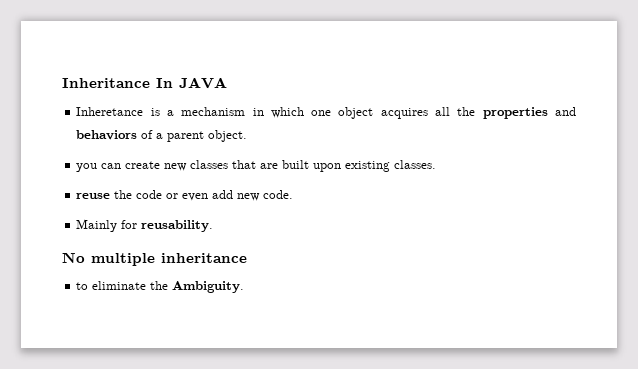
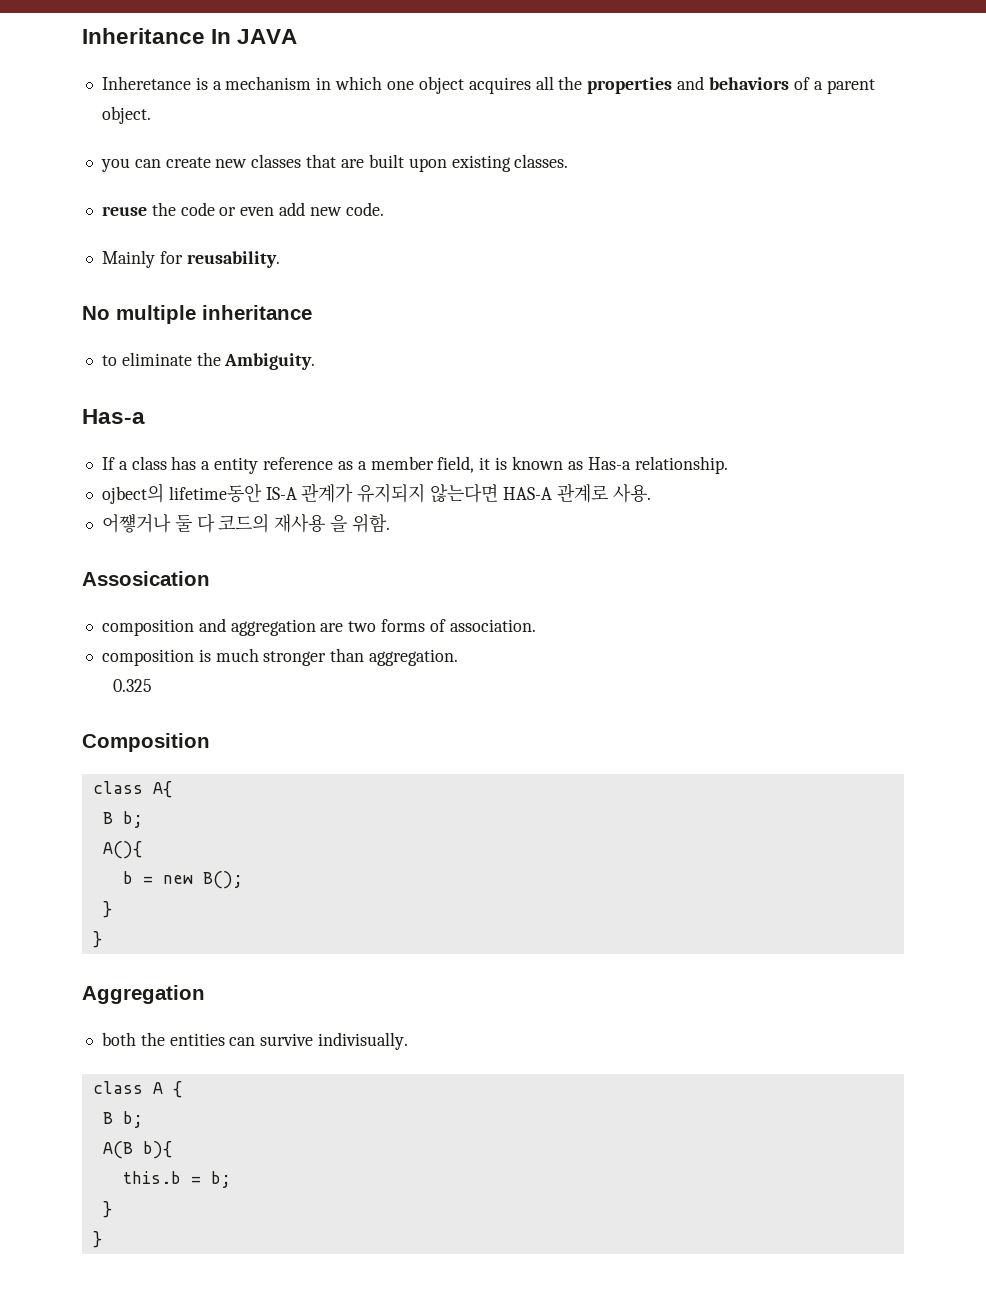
(245, 287) none -> [82,409,145,424] [101,456,728,474] [101,483,651,504] [101,513,390,533] [82,571,210,586] [101,618,536,636] [101,648,459,666] [112,679,152,692] [82,733,210,752] [92,781,172,798] [102,811,143,828] [102,841,142,859] [122,871,243,889] [102,901,112,918] [92,931,102,948] [82,985,205,1004] [101,1032,409,1050] [92,1081,182,1098] [102,1111,143,1128] [102,1141,172,1159] [122,1171,231,1188] [102,1201,112,1218] [92,1231,102,1248] // Has-a // If a class has a entity reference as a member field, it is known as Has-a relationship. // ojbect의 lifetime동안 IS-A 관계가 유지되지 않는다면 HAS-A 관계로 사용. // 어쩋거나 둘 다 코드의 재사용 을 위함. // Assosication // composition and aggregation are two forms of association. // composition is much stronger than aggregation. // 0.325 // Composition // class A{ // B b; // A(){ // b = new B(); // } // } // Aggregation // both the entities can survive indivisually. // class A { // B b; // A(B b){ // this.b = b; // } // }

